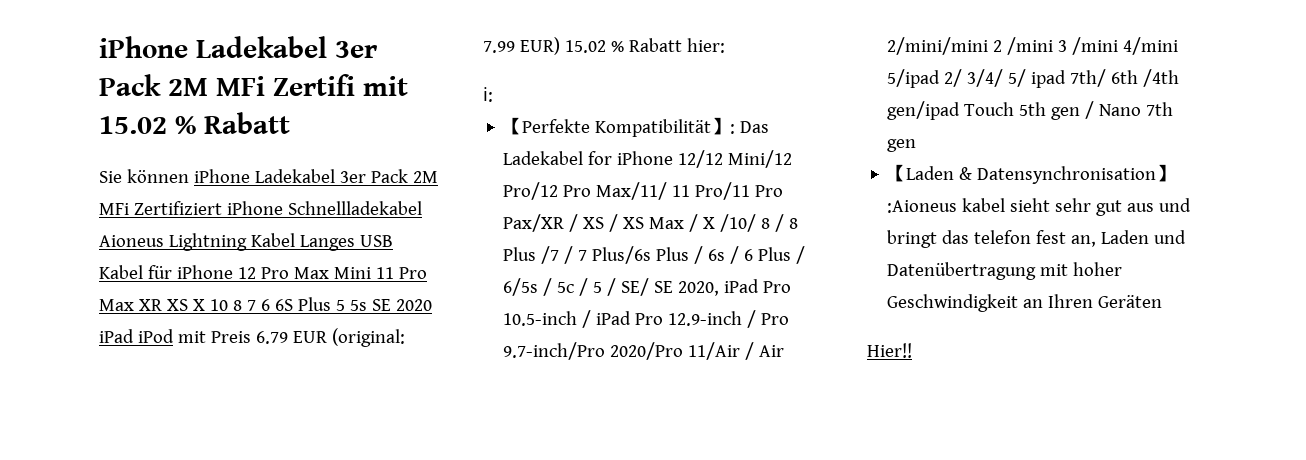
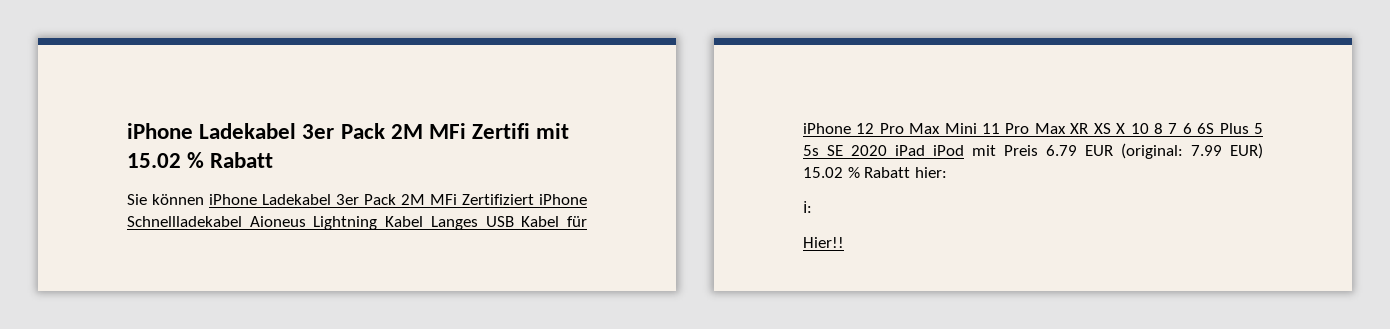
[503,117,770,137] [503,150,793,168] [503,182,784,200] [503,214,799,232] [503,246,806,264] [503,278,792,296] [503,310,790,328] [503,342,785,360] [887,37,1179,55] [887,69,1180,88] [887,101,1174,120] [887,139,917,152] [887,164,1176,184] [887,198,1192,216] [887,230,1187,248] [887,262,1123,280] [887,294,1163,312] // 【Perfekte Kompatibilität】: Das Ladekabel for iPhone 12/12 Mini/12 Pro/12 Pro Max/11/ 11 Pro/11 Pro Pax/XR / XS / XS Max / X /10/ 8 / 8 Plus /7 / 7 Plus/6s Plus / 6s / 6 Plus / 6/5s / 5c / 5 / SE/ SE 2020, iPad Pro 10.5-inch / iPad Pro 12.9-inch / Pro 9.7-inch/Pro 2020/Pro 11/Air / Air 2/mini/mini 2 /mini 3 /mini 4/mini 5/ipad 2/ 3/4/ 5/ ipad 7th/ 6th /4th gen/ipad Touch 5th gen / Nano 7th gen // 【Laden & Datensynchronisation】:Aioneus kabel sieht sehr gut aus und bringt das telefon fest an, Laden und Datenübertragung mit hoher Geschwindigkeit an Ihren Geräten -> (812, 207) none

